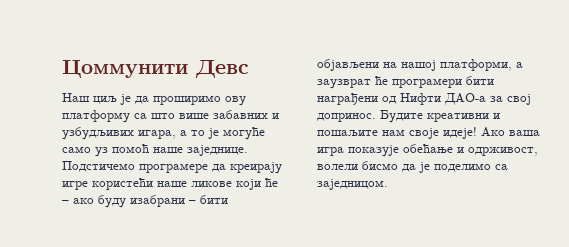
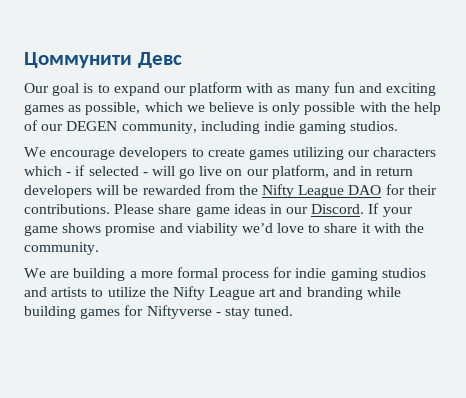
[62,93,246,106] [62,110,279,123] [62,127,265,140] [62,144,248,157] [62,161,282,174] [62,178,278,190] [62,195,228,208] [317,59,523,71] [317,76,494,89] [317,93,531,105] [317,110,500,123] [317,127,540,139] [317,144,538,157] [317,161,508,173] [317,179,388,190] Наш циљ је да проширимо ову платформу са што више забавних и узбудљивих игара, а то је могуће само уз помоћ наше заједнице. Подстичемо програмере да креирају игре користећи наше ликове који ће – ако буду изабрани – бити објављени на нашој платформи, а заузврат ће програмери бити награђени од Нифти ДАО-а за свој допринос. Будите креативни и пошаљите нам своје идеје! Ако ваша игра показује обећање и одрживост, волели бисмо да је поделимо са заједницом. -> [24,82,437,96] [24,102,442,115] [24,120,399,134] [24,147,437,160] [24,165,414,179] [24,184,437,198] [24,203,413,217] [24,223,425,236] [24,242,99,255] [24,267,426,281] [24,286,401,300] [24,305,294,319] Our goal is to expand our platform with as many fun and exciting games as possible, which we believe is only possible with the help of our DEGEN community, including indie gaming studios. // We encourage developers to create games utilizing our characters which - if selected - will go live on our platform, and in return developers will be rewarded from the Nifty League DAO for their contributions. Please share game ideas in our Discord. If your game shows promise and viability we’d love to share it with the community. // We are building a more formal process for indie gaming studios and artists to utilize the Nifty League art and branding while building games for Niftyverse - stay tuned.

